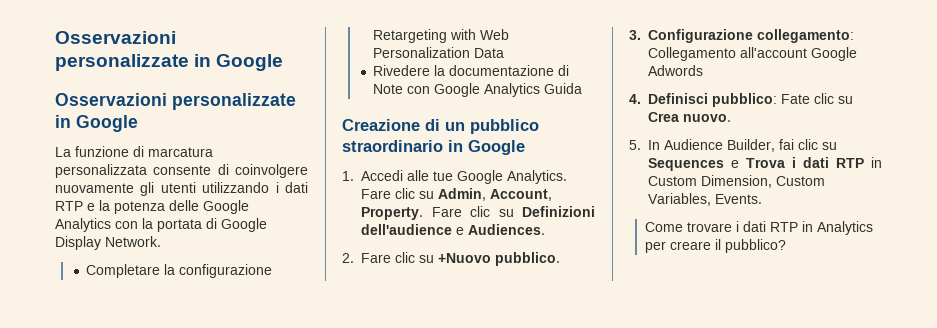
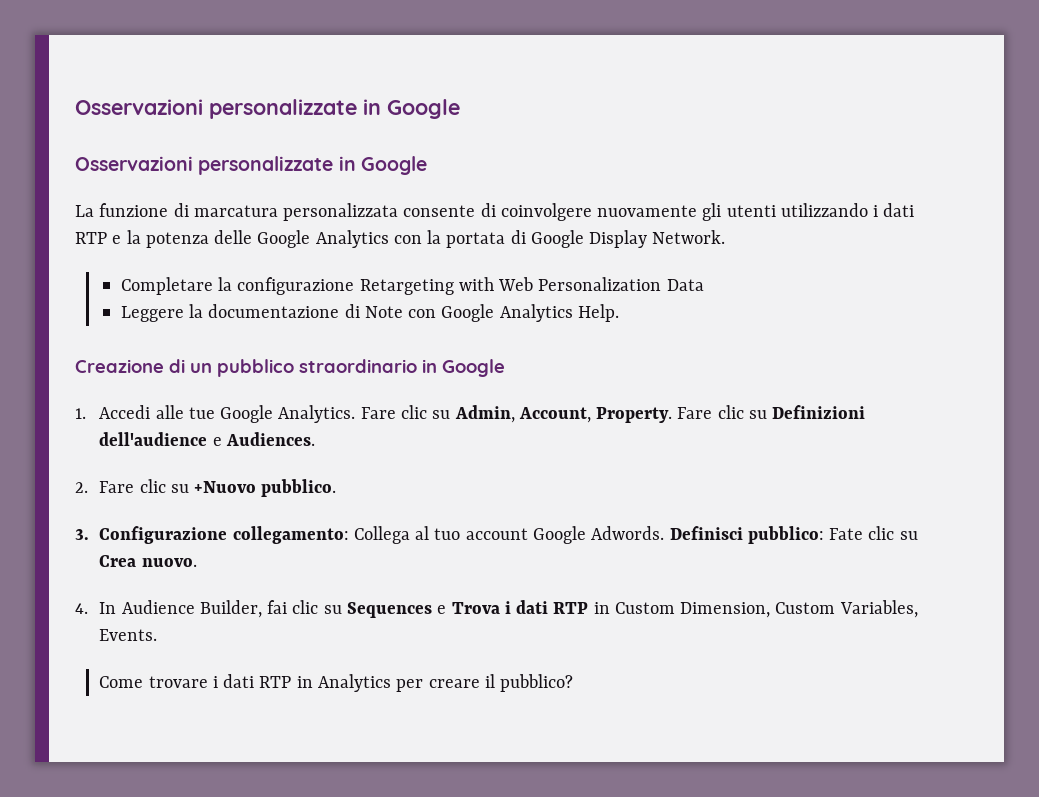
[373,65,431,76] Rivedere -> [120,306,184,322] Leggere
[544,83,583,94] Guida -> [577,304,619,322] Help.
[648,47,857,61] [648,65,703,76] [629,94,641,104] Collegamento all'account Google Adwords // 4. -> [353,526,665,544] Collega al tuo account Google Adwords.
[629,140,641,150] 5. -> [75,603,88,614] 4.

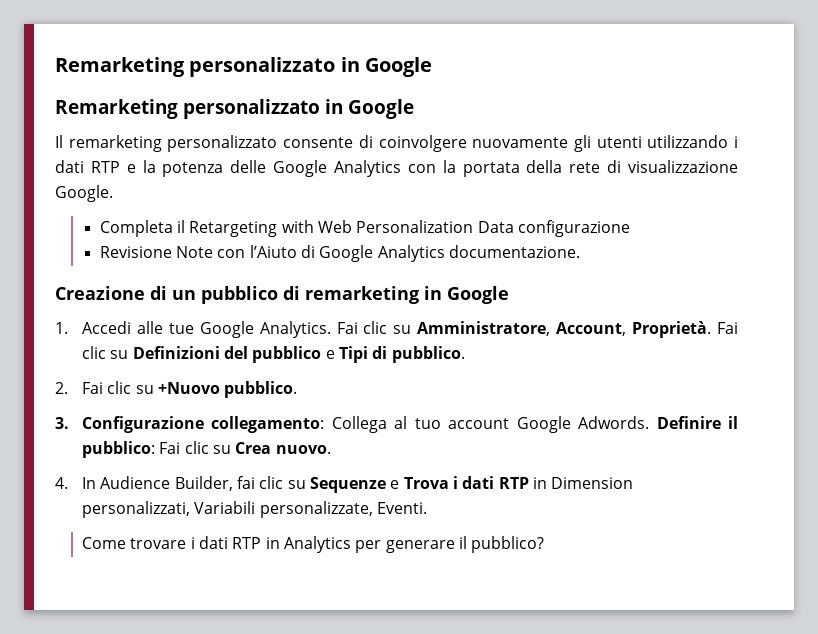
[75,99,460,119] [75,156,427,175] [75,203,399,221] Osservazioni personalizzate in Google // Osservazioni personalizzate in Google // La funzione di marcatura personalizzata -> [55,57,432,77] [55,99,414,119] [55,135,278,152] Remarketing personalizzato in Google // Remarketing personalizzato in Google // Il remarketing personalizzato
[510,230,726,248] [120,277,355,295] di Google Display Network. // Completare la configurazione -> [526,160,738,173] [55,185,113,202] [99,220,185,237] della rete di visualizzazione Google. // Completa il
[120,304,619,322] // Leggere la documentazione di Note con Google Analytics Help. -> [517,220,630,237] [99,245,580,262] configurazione // Revisione Note con l’Aiuto di Google Analytics documentazione.
[299,359,417,373] straordinario -> [283,286,419,304] di remarketing
[360,405,866,423] [99,432,315,446] Fare clic su Admin, Account, Property. Fare clic su Definizioni dell'audience e Audiences. -> [336,321,738,338] [82,346,465,363] Fai clic su Amministratore, Account, Proprietà. Fai clic su Definizioni del pubblico e Tipi di pubblico.
[99,481,135,493] Fare -> [82,382,104,394] Fai
[669,526,864,544] Definisci pubblico: Fate -> [656,416,738,429] [82,441,181,458] Definire il pubblico: Fai
[346,602,432,618] Sequences -> [309,477,386,493] Sequenze
[614,600,918,618] [99,629,158,641] Custom Dimension, Custom Variables, Events. -> [551,477,634,489] [82,501,428,518] Dimension personalizzati, Variabili personalizzate, Eventi.
[428,679,480,688] creare -> [385,540,455,553] generare

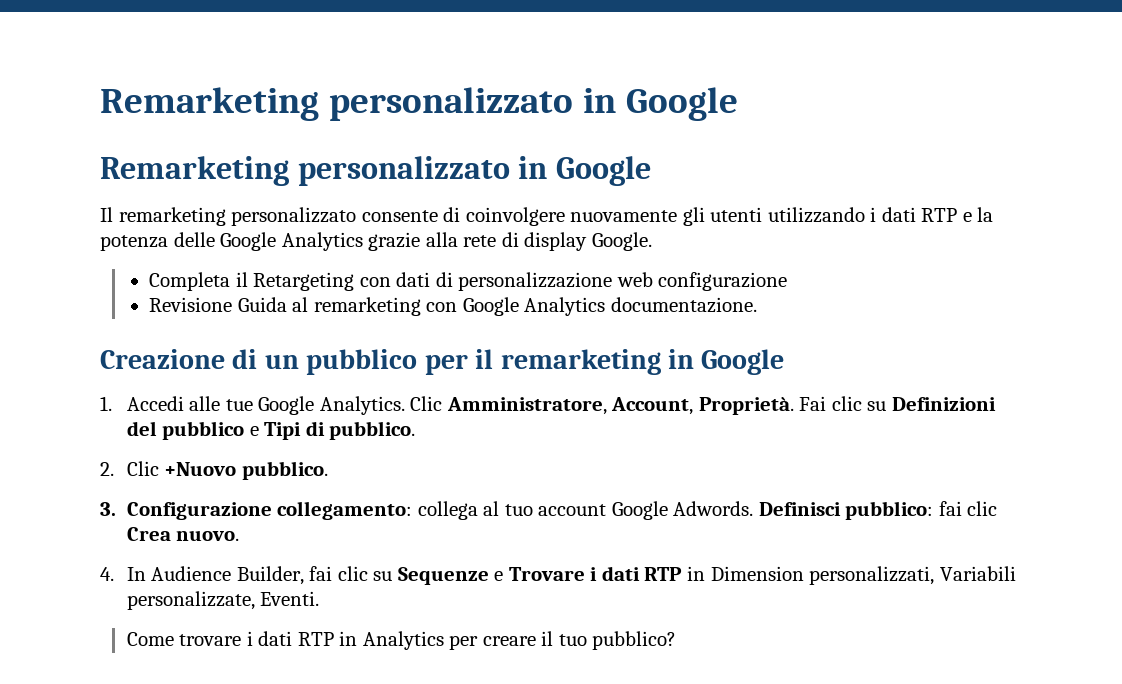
[407,160,563,177] con la portata della -> [368,232,458,251] grazie alla
[628,160,738,173] visualizzazione -> [524,232,588,251] display
[281,220,630,237] [99,245,315,258] with Web Personalization Data configurazione // Revisione Note con l’Aiuto di -> [359,272,788,291] [149,297,458,316] con dati di personalizzazione web configurazione // Revisione Guida al remarketing con
[283,286,300,300] di -> [424,349,494,375] per il
[336,321,412,334] Fai clic su -> [410,396,443,411] Clic
[82,381,154,394] Fai clic su -> [126,461,159,476] Clic
[331,416,387,433] Collega -> [417,501,478,520] collega
[656,416,738,429] [82,441,232,458] Definire il pubblico: Fai clic su -> [758,501,998,520] Definisci pubblico: fai clic
[403,477,449,489] Trova -> [508,567,585,581] Trovare
[385,536,467,553] generare il -> [482,631,587,646] creare il tuo

